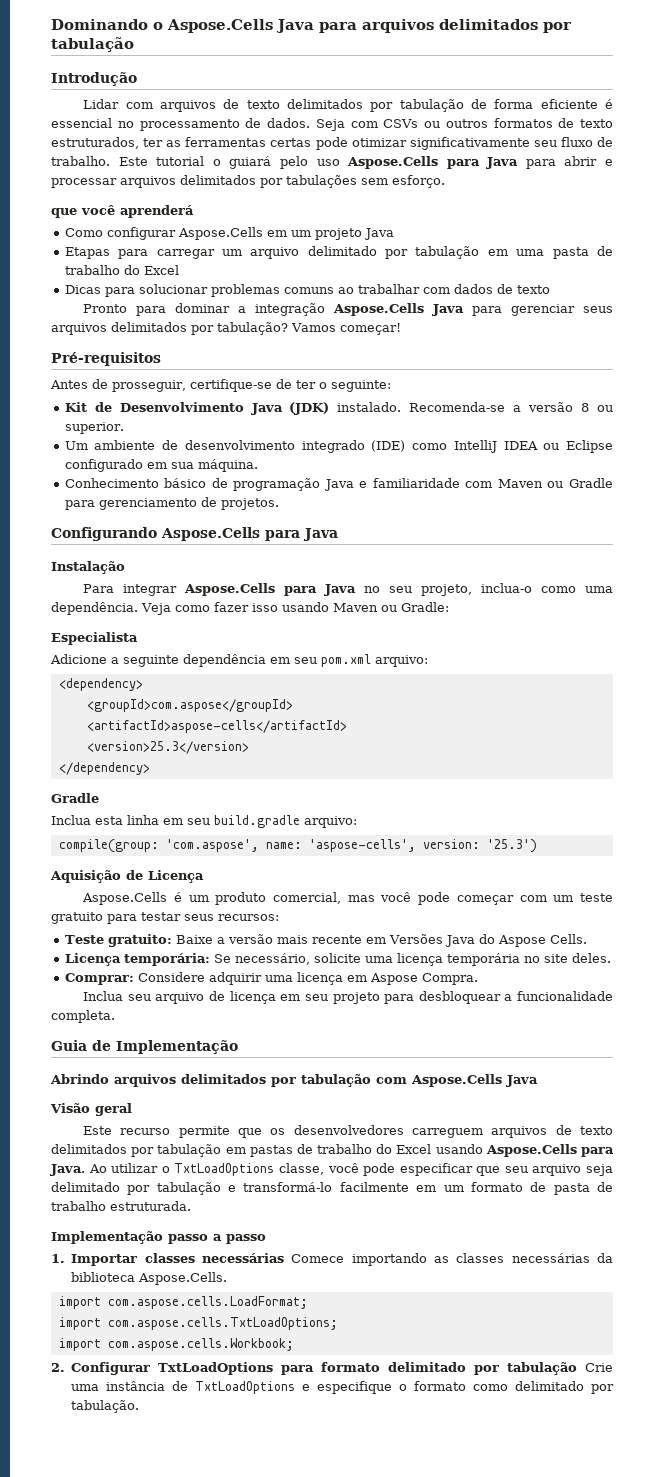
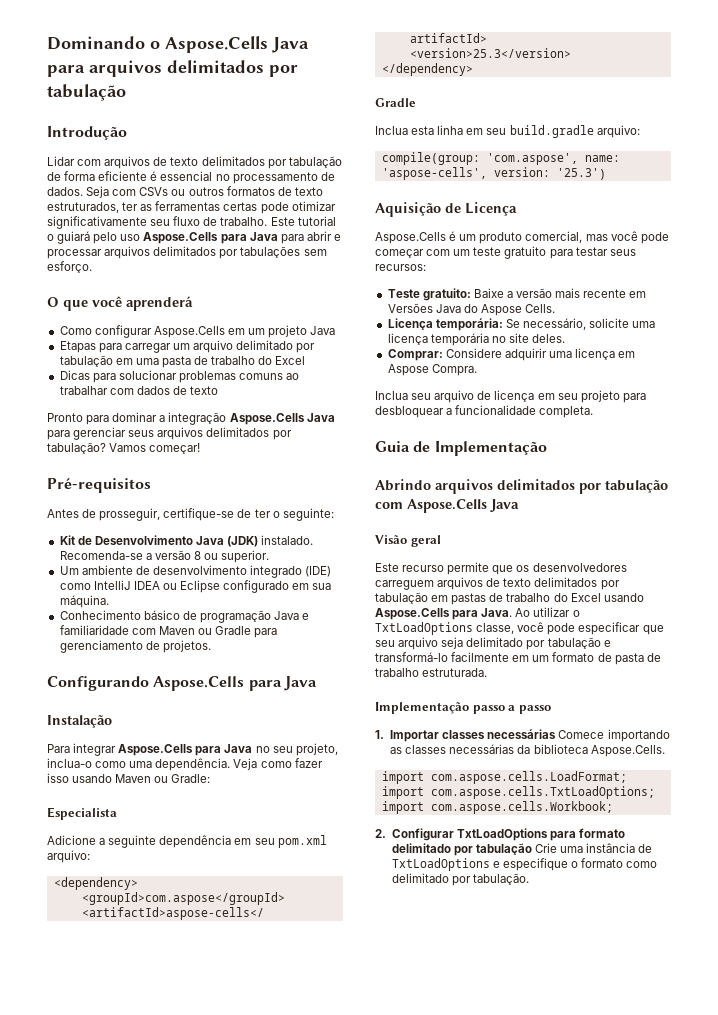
(445, 181) none -> [47,297,59,307] O

